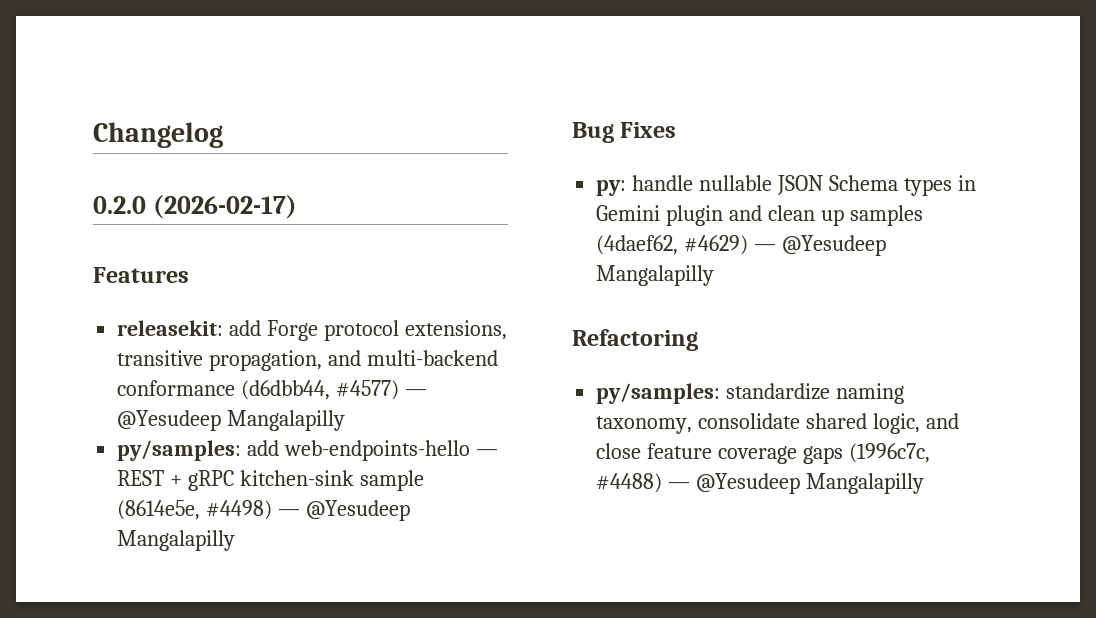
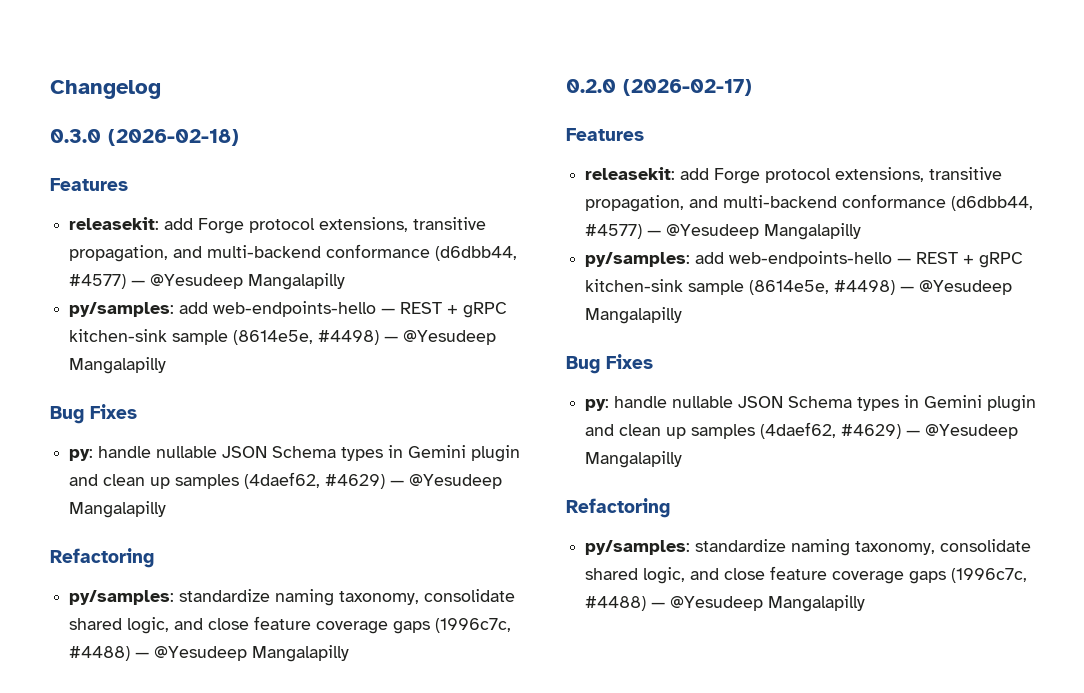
(223, 135) none -> [50,129,239,146] [50,178,128,191] [69,217,487,234] [69,244,518,262] [69,273,346,290] [69,301,508,318] [69,329,497,345] [69,357,167,374] [50,404,137,424] [69,445,521,462] [69,472,503,489] [69,501,167,518] [50,548,154,568] [69,589,516,606] [69,616,512,634] [69,645,350,662] // 0.3.0 (2026-02-18) // Features // releasekit: add Forge protocol extensions, transitive propagation, and multi-backend conformance (d6dbb44, #4577) — @Yesudeep Mangalapilly // py/samples: add web-endpoints-hello — REST + gRPC kitchen-sink sample (8614e5e, #4498) — @Yesudeep Mangalapilly // Bug Fixes // py: handle nullable JSON Schema types in Gemini plugin and clean up samples (4daef62, #4629) — @Yesudeep Mangalapilly // Refactoring // py/samples: standardize naming taxonomy, consolidate shared logic, and close feature coverage gaps (1996c7c, #4488) — @Yesudeep Mangalapilly

